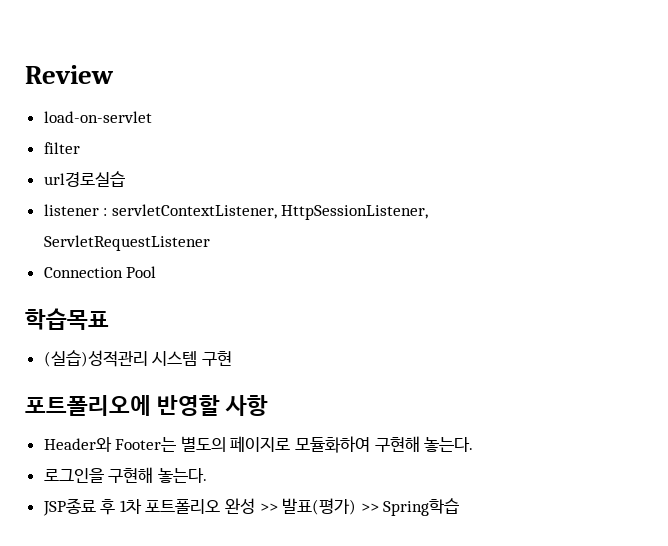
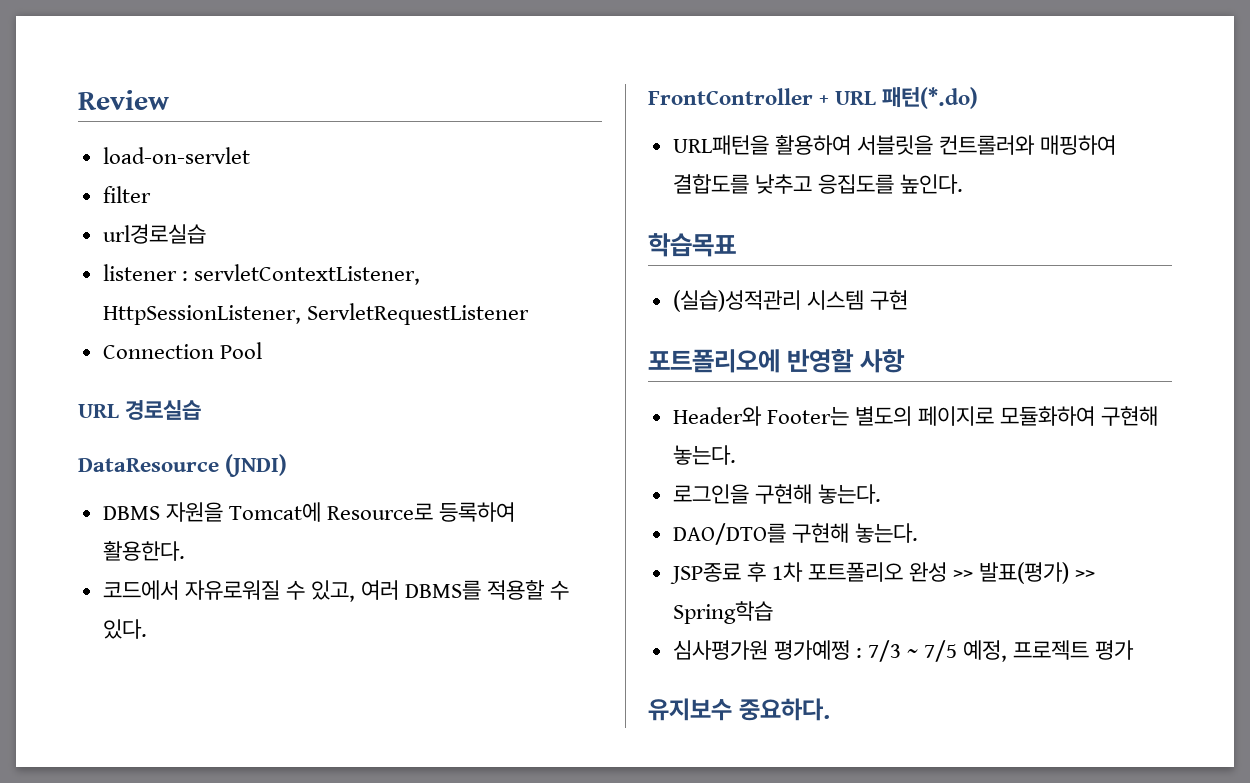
(157, 272) none -> [78,400,202,420] [78,454,288,477] [102,502,516,522] [102,541,185,561] [102,580,570,602] [102,619,147,639] [648,87,979,109] [672,135,1117,155] [672,174,963,194] // URL 경로실습 // DataResource (JNDI) // DBMS 자원을 Tomcat에 Resource로 등록하여 활용한다. // 코드에서 자유로워질 수 있고, 여러 DBMS를 적용할 수 있다. // FrontController + URL 패턴(*.do) // URL패턴을 활용하여 서블릿을 컨트롤러와 매핑하여 결합도를 낮추고 응집도를 높인다.
(207, 475) none -> [672,523,918,545] // DAO/DTO를 구현해 놓는다.
(460, 507) none -> [672,640,1135,662] [648,698,830,721] // 심사평가원 평가예쩡 : 7/3 ~ 7/5 예정, 프로젝트 평가 // 유지보수 중요하다.

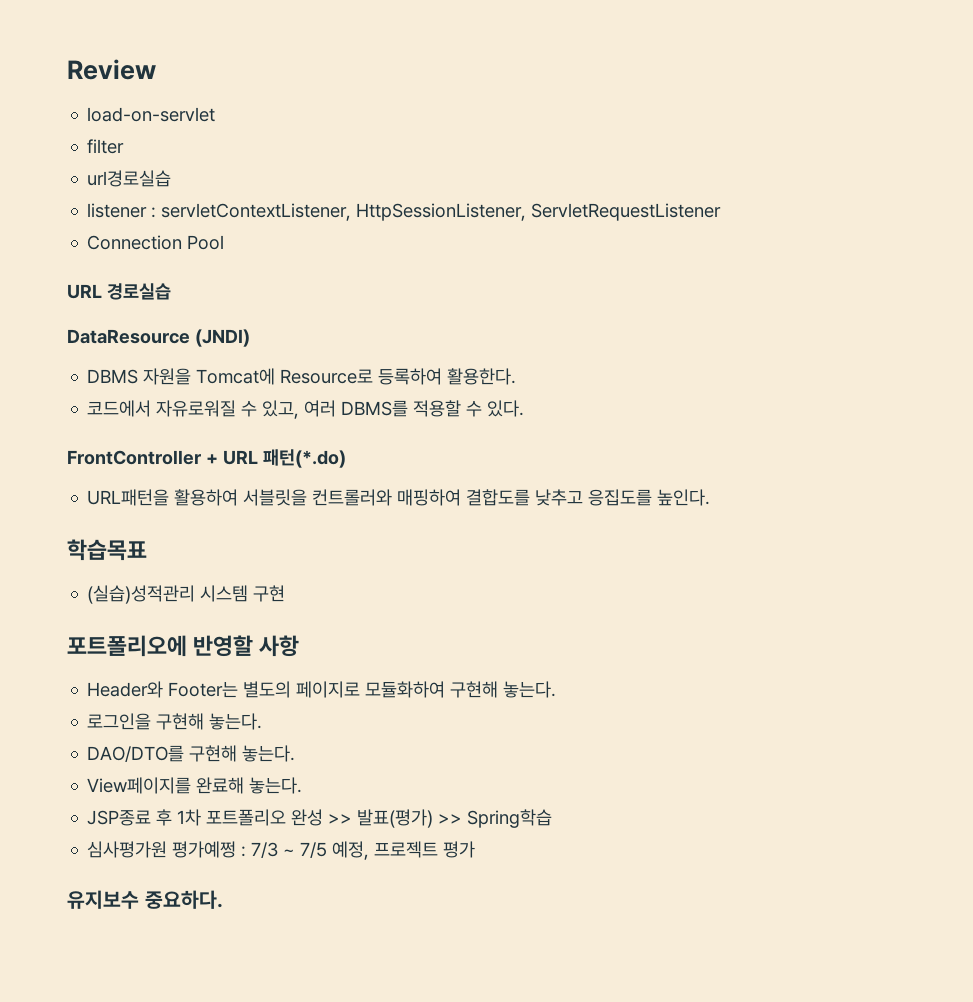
(918, 533) none -> [87,777,303,794] // View페이지를 완료해 놓는다.

